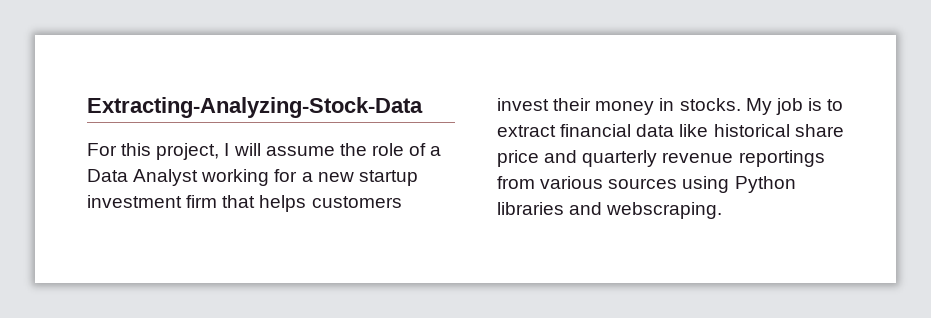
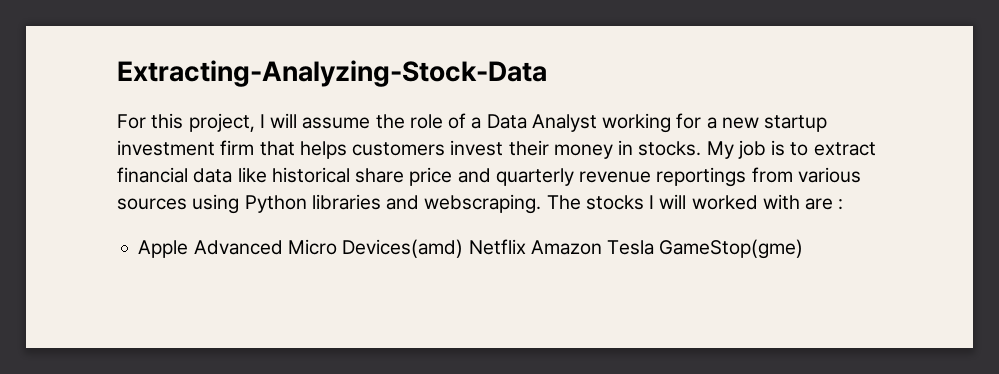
(723, 210) none -> [546,194,844,210] [138,239,804,259] The stocks I will worked with are : // Apple Advanced Micro Devices(amd) Netflix Amazon Tesla GameStop(gme)

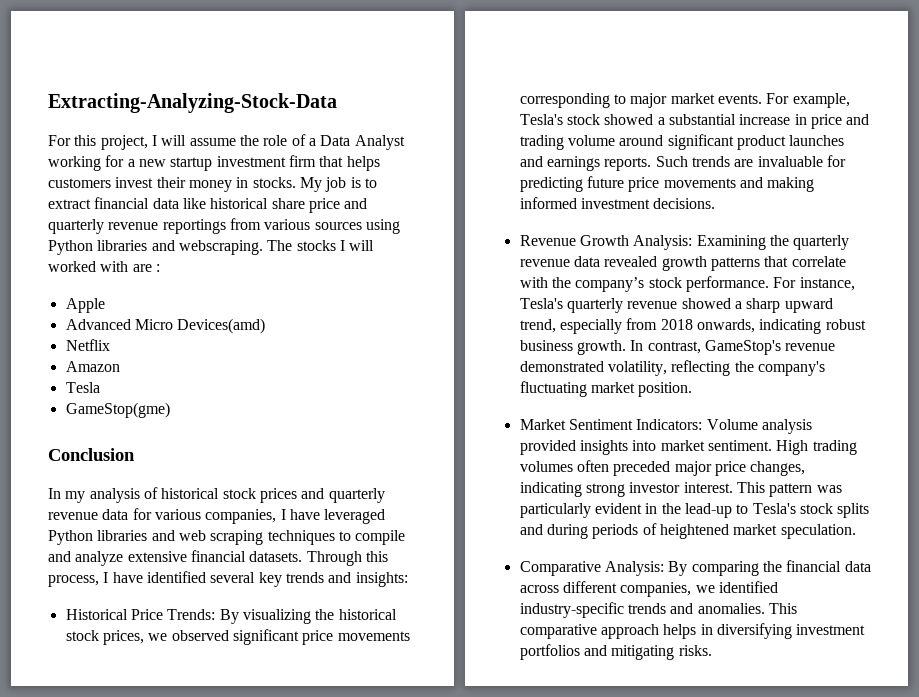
(189, 249) none -> (105, 305) //
(464, 248) none -> (266, 326) //
(526, 247) none -> (110, 345) //
(602, 247) none -> (120, 366) //
(655, 247) none -> (100, 387) //
(804, 249) none -> [48,448,135,461] [48,487,385,503] [48,508,386,524] [48,530,406,545] [48,550,388,566] [48,571,408,587] [65,609,397,624] [65,629,410,645] [519,93,850,108] [519,114,870,129] [519,134,845,150] [519,155,846,171] [519,176,815,192] [519,197,716,209] [519,235,850,250] [519,256,846,271] [519,276,855,292] [519,298,833,313] [519,318,866,334] [519,340,836,355] [519,360,825,376] [519,381,693,397] [519,419,812,434] [519,440,857,455] [519,460,806,476] [519,482,842,497] [519,503,870,518] [519,523,856,539] [519,560,871,576] [519,581,778,597] [519,602,797,618] [519,623,866,639] [519,644,712,660] // Conclusion // In my analysis of historical stock prices and quarterly revenue data for various companies, I have leveraged Python libraries and web scraping techniques to compile and analyze extensive financial datasets. Through this process, I have identified several key trends and insights: // Historical Price Trends: By visualizing the historical stock prices, we observed significant price movements corresponding to major market events. For example, Tesla's stock showed a substantial increase in price and trading volume around significant product launches and earnings reports. Such trends are invaluable for predicting future price movements and making informed investment decisions. // Revenue Growth Analysis: Examining the quarterly revenue data revealed growth patterns that correlate with the company’s stock performance. For instance, Tesla's quarterly revenue showed a sharp upward trend, especially from 2018 onwards, indicating robust business growth. In contrast, GameStop's revenue demonstrated volatility, reflecting the company's fluctuating market position. // Market Sentiment Indicators: Volume analysis provided insights into market sentiment. High trading volumes often preceded major price changes, indicating strong investor interest. This pattern was particularly evident in the lead-up to Tesla's stock splits and during periods of heightened market speculation. // Comparative Analysis: By comparing the financial data across different companies, we identified industry-specific trends and anomalies. This comparative approach helps in diversifying investment portfolios and mitigating risks.

